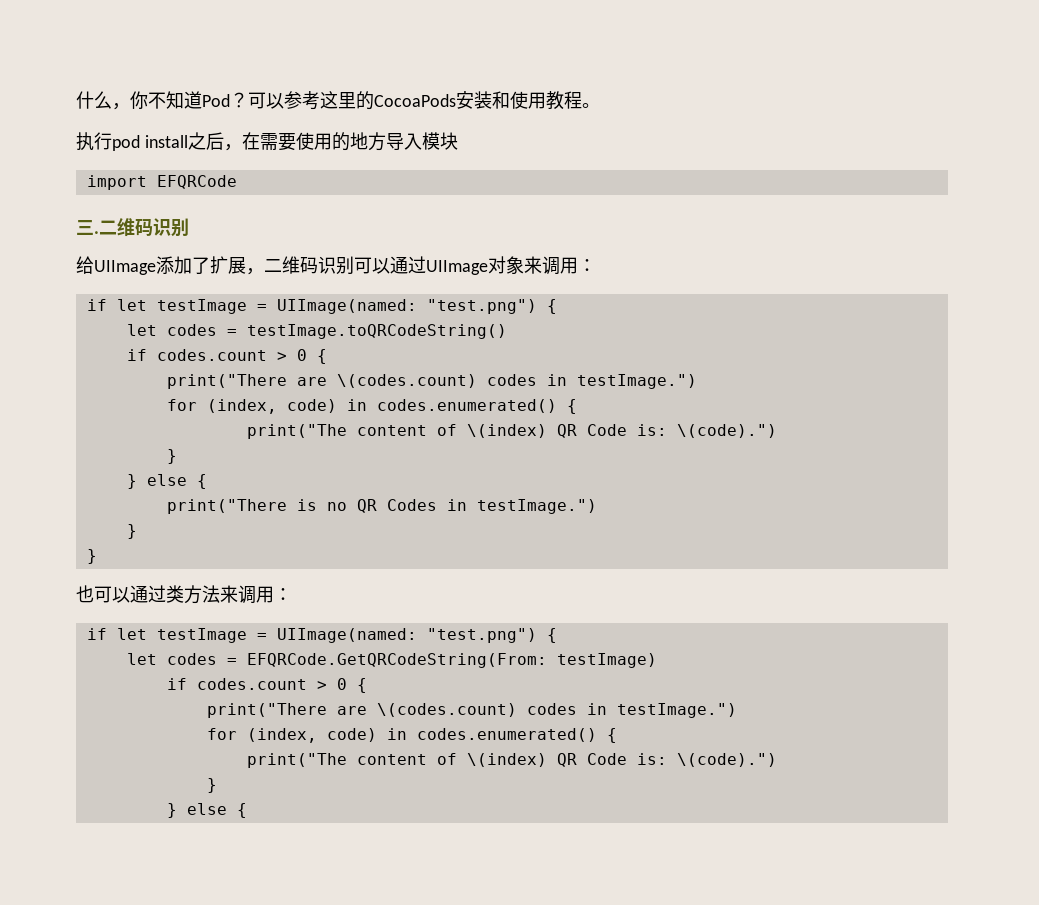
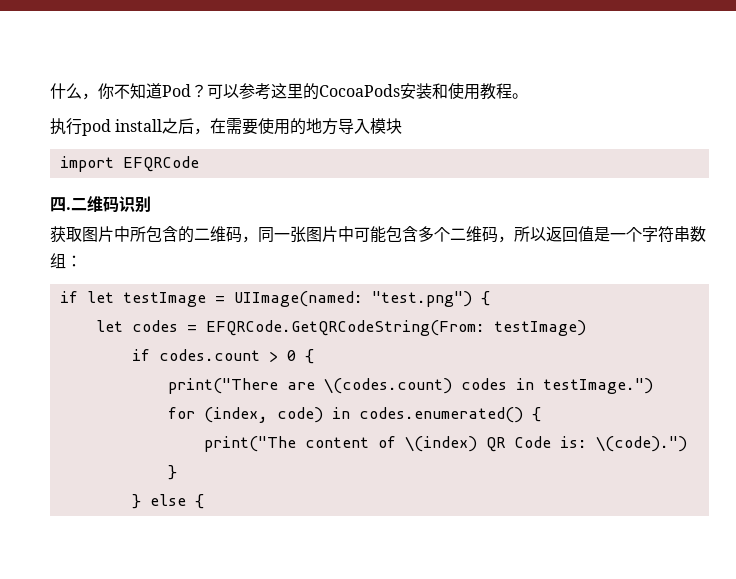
[76,220,94,235] 三 -> [50,197,66,212] 四
[76,256,596,275] [86,299,557,314] [126,324,507,339] [126,349,327,364] [166,374,697,389] [166,399,577,414] [246,424,777,439] [166,449,177,464] [126,474,207,489] [166,499,597,514] [126,524,137,539] [86,549,97,564] [76,585,274,604] 给UIImage添加了扩展，二维码识别可以通过UIImage对象来调用： // if let testImage = UIImage(named: "test.png") { // let codes = testImage.toQRCodeString() // if codes.count > 0 { // print("There are \(codes.count) codes in testImage.") // for (index, code) in codes.enumerated() { // print("The content of \(index) QR Code is: \(code).") // } // } else { // print("There is no QR Codes in testImage.") // } // } // 也可以通过类方法来调用 -> [50,226,706,243] [50,253,66,269] 获取图片中所包含的二维码，同一张图片中可能包含多个二维码，所以返回值是一个字符串数组

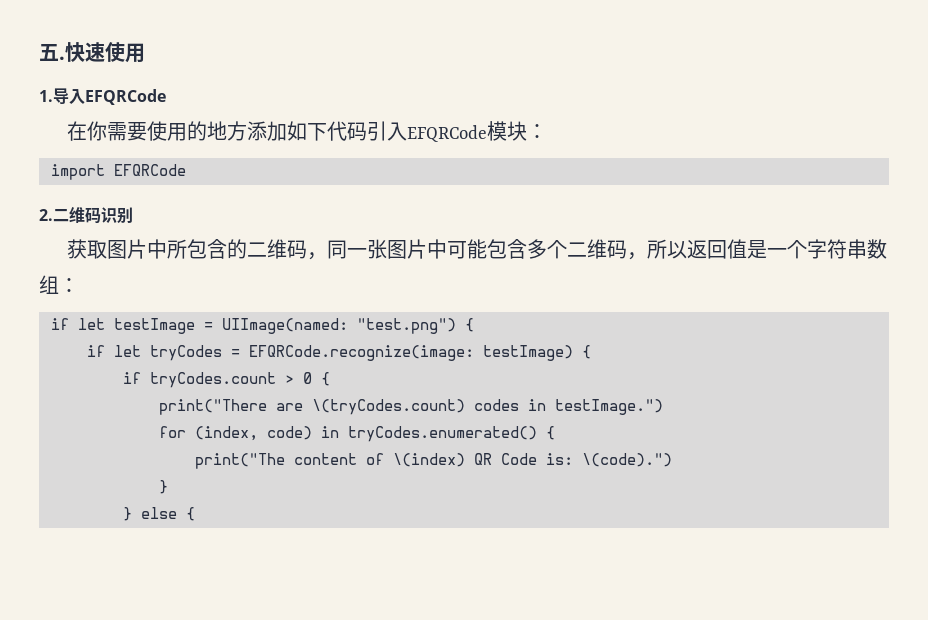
[50,83,528,100] [50,118,371,136] 什么，你不知道Pod？可以参考这里的CocoaPods安装和使用教程。 // 执行pod install之后，在需要使用的地方导入 -> [39,42,145,63] [39,88,166,105] [66,121,487,142] 五.快速使用 // 1.导入EFQRCode // 在你需要使用的地方添加如下代码引入EFQRCode
(403, 126) none -> [526,124,547,139] ：
[50,197,71,212] 四. -> [39,209,53,221] 2.
[95,320,485,336] let codes = EFQRCode.GetQRCodeString(From: -> [87,345,474,361] if let tryCodes = EFQRCode.recognize(image:
[131,349,260,361] // if codes.count -> [582,345,591,359] [123,372,276,388] { // if tryCodes.count
[323,378,452,394] \(codes.count) -> [312,399,465,415] \(tryCodes.count)
[358,407,523,423] codes.enumerated() -> [348,426,537,442] tryCodes.enumerated()

